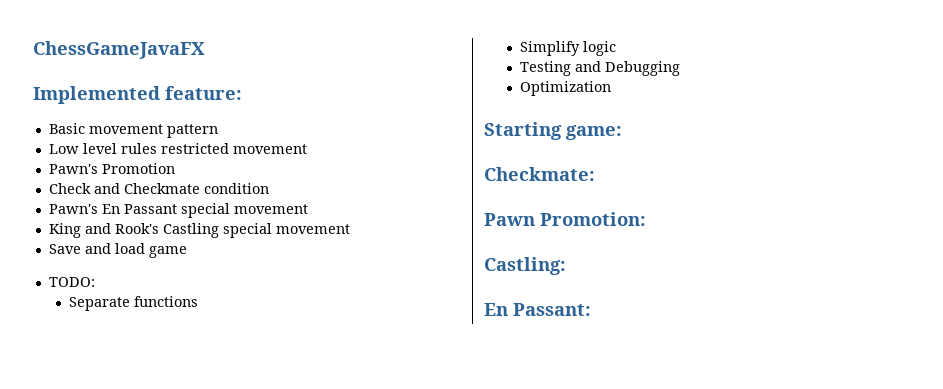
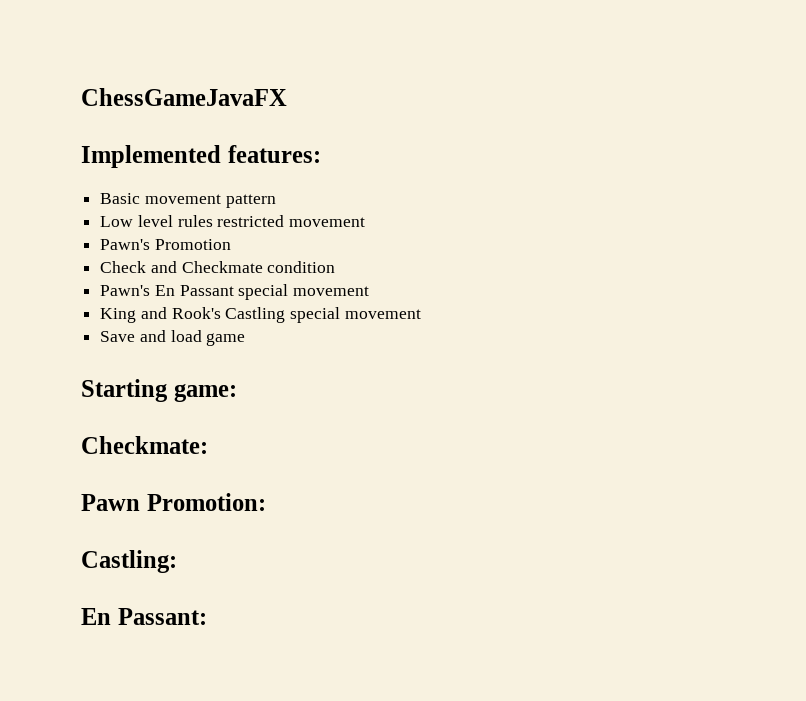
[165,86,242,100] feature: -> [227,145,321,163] features:
[48,277,95,287] [69,296,199,311] [520,41,617,56] [520,61,681,76] [520,81,612,96] // TODO: // Separate functions // Simplify logic // Testing and Debugging // Optimization -> (246, 339) none

